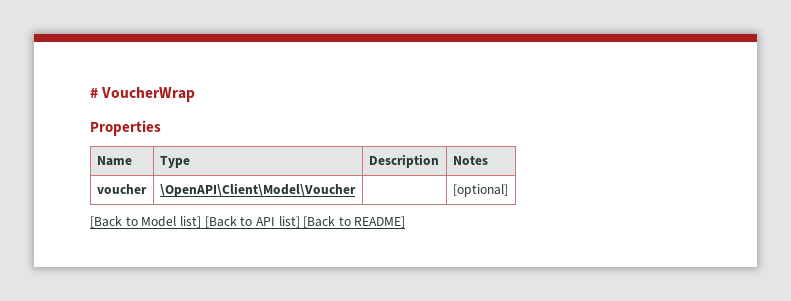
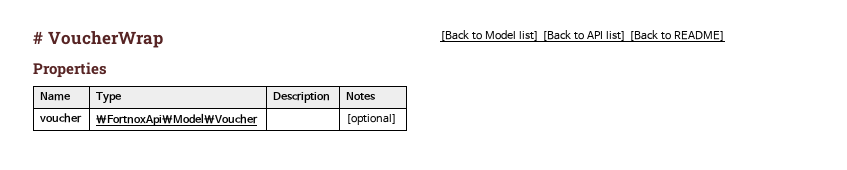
[159,183,356,197] \OpenAPI\Client\Model\Voucher -> [96,113,259,126] \FortnoxApi\Model\Voucher

